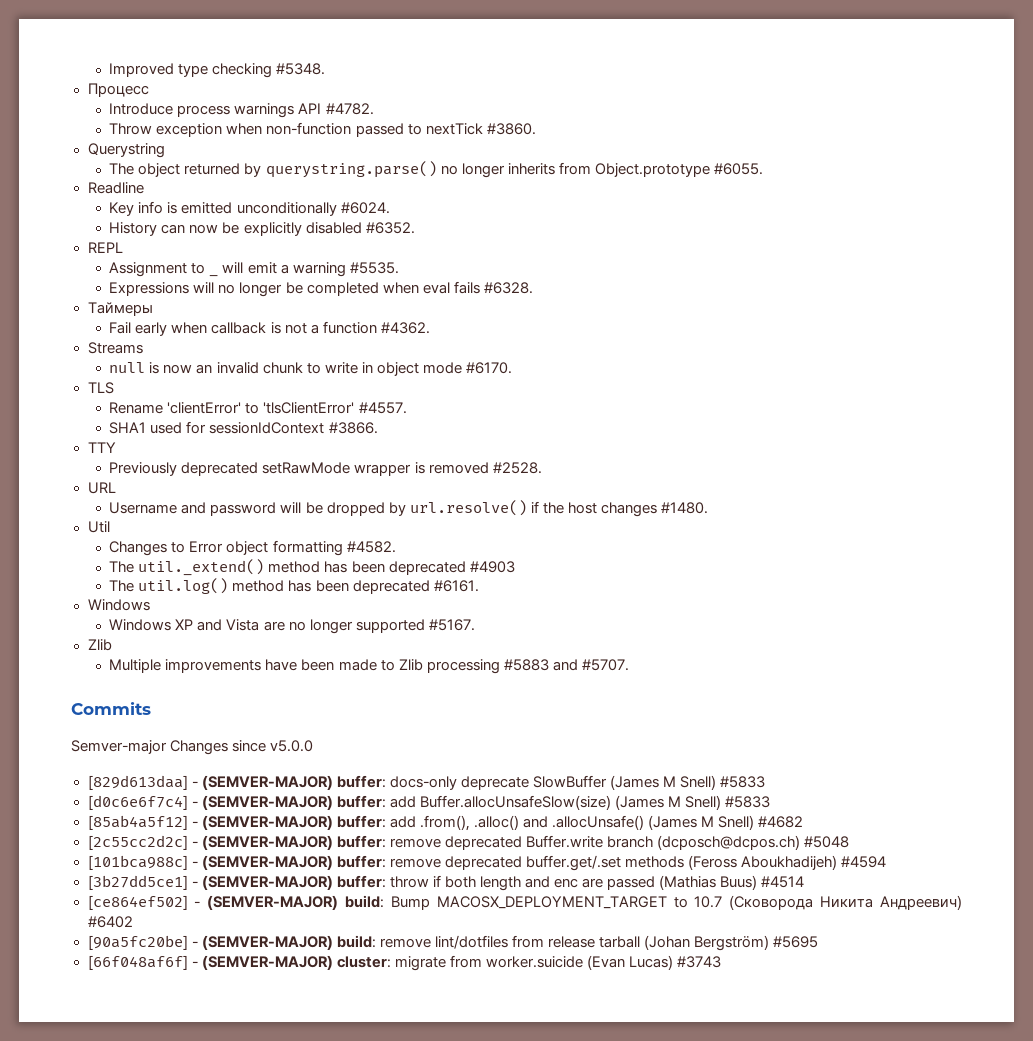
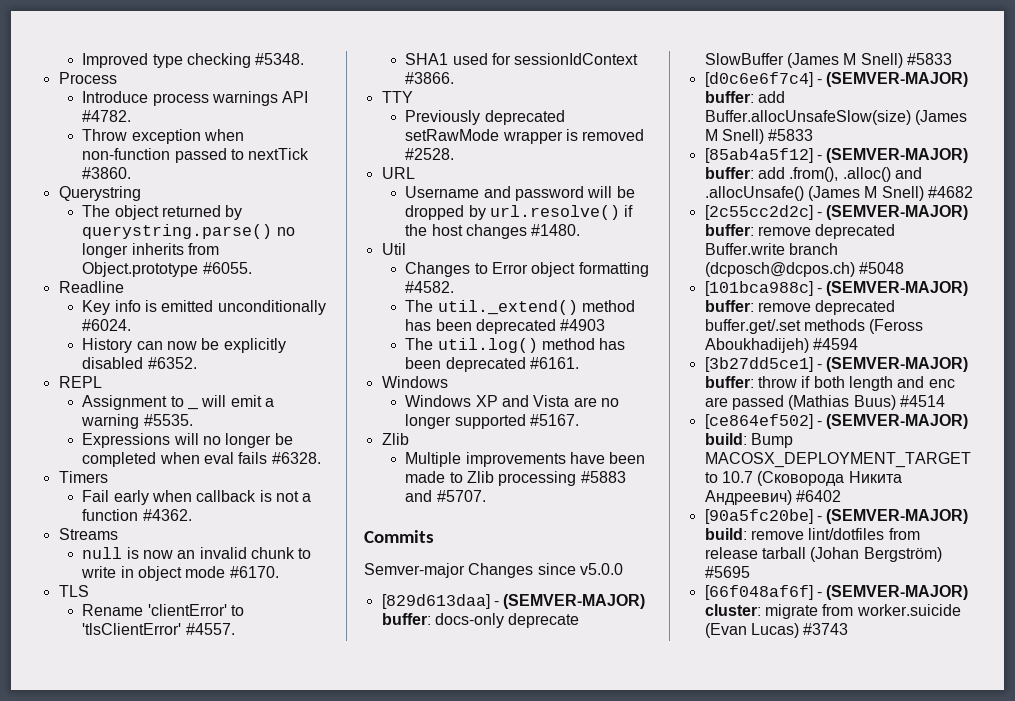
[87,83,149,97] Процесс -> [58,72,117,84] Process
[87,302,153,316] Таймеры -> [58,471,108,483] Timers

